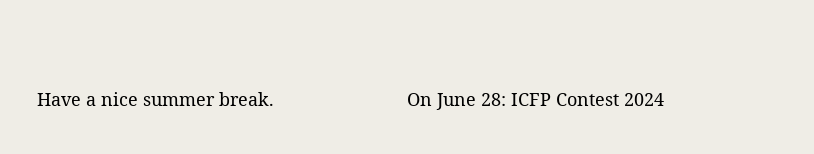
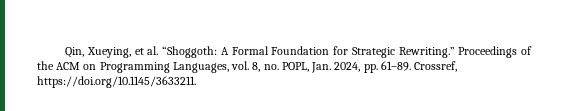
[37,92,274,106] [407,93,664,110] Have a nice summer break. // On June 28: ICFP Contest 2024 -> [65,46,532,58] [37,61,458,73] [37,76,196,88] Qin, Xueying, et al. “Shoggoth: A Formal Foundation for Strategic Rewriting.” Proceedings of the ACM on Programming Languages, vol. 8, no. POPL, Jan. 2024, pp. 61–89. Crossref, https://doi.org/10.1145/3633211.

